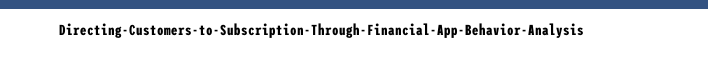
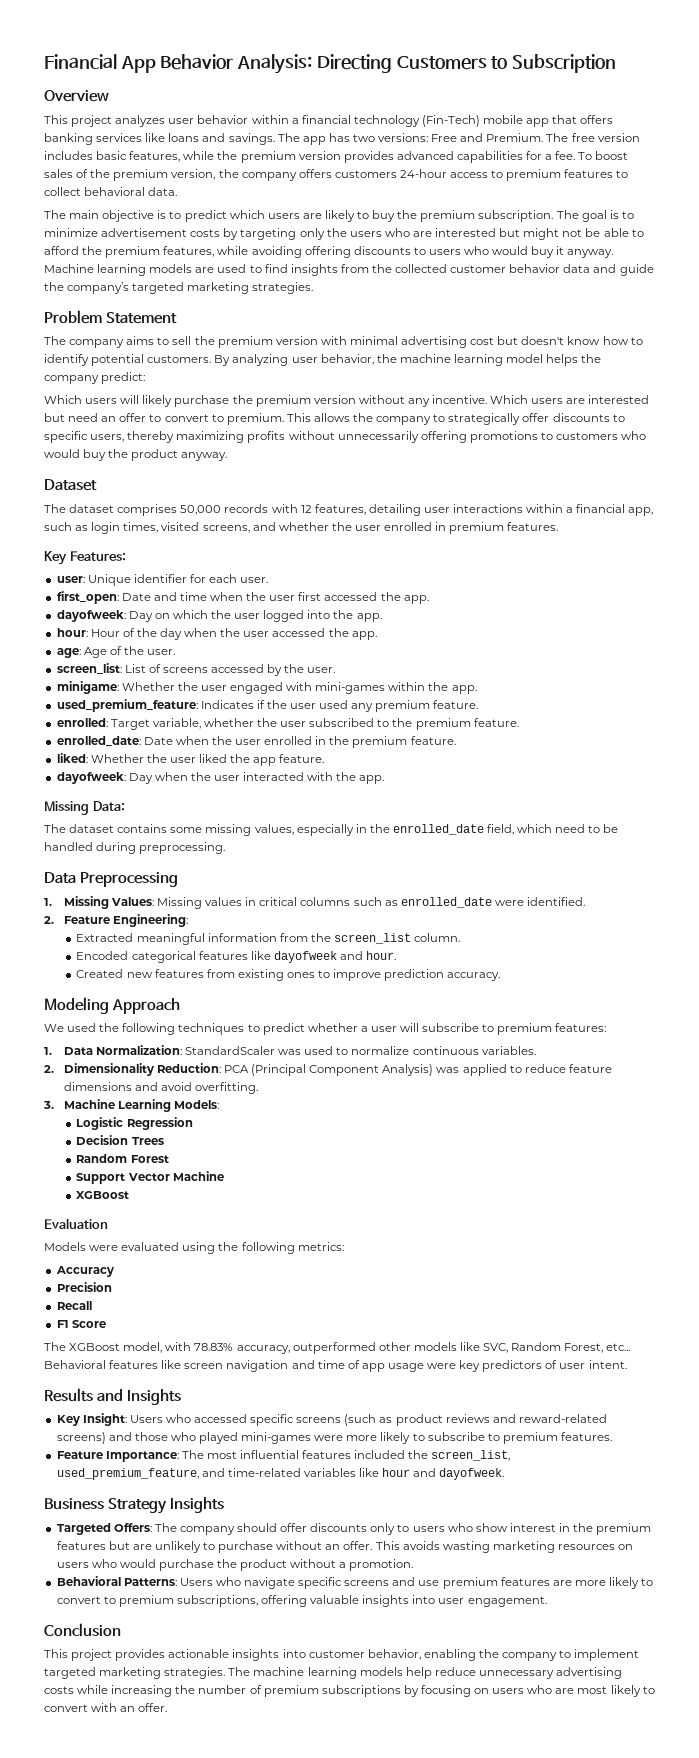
[59,23,584,38] Directing-Customers-to-Subscription-Through-Financial-App-Behavior-Analysis -> [44,54,617,74] [44,90,109,102] [44,115,614,127] [44,133,640,145] [44,151,629,163] [44,169,629,181] [44,187,178,196] [44,210,634,222] [44,228,644,240] [44,246,614,258] [44,264,654,276] [44,282,314,294] [44,310,178,324] [44,336,643,348] [44,354,602,366] [44,372,146,384] [44,395,650,407] [44,413,625,425] [44,431,647,443] [44,449,228,461] [44,479,97,491] [44,504,654,516] [44,522,559,534] [44,551,126,565] [56,574,269,586] [56,591,429,604] [56,610,382,622] [56,628,377,640] [56,646,176,658] [56,663,336,676] [56,681,477,694] [56,699,479,712] [56,718,519,730] [56,736,456,748] [56,753,325,766] [56,772,385,784] [44,801,125,815] [44,824,619,836] [44,842,226,854] [44,872,179,887] [44,896,585,909] [44,914,188,927] [76,933,461,945] [76,951,397,963] [76,969,501,981] [44,997,181,1014] [44,1023,607,1035] [44,1045,536,1055] [44,1063,612,1076] [63,1082,259,1094] [43,1099,220,1112] [76,1117,193,1130] [76,1135,164,1145] [76,1154,169,1163] [76,1171,224,1184] [76,1191,130,1199] [44,1218,108,1229] [44,1242,344,1254] [55,1266,114,1277] [56,1282,112,1292] [56,1301,92,1310] [56,1320,106,1328] [44,1342,631,1354] [44,1360,627,1372] [44,1388,182,1405] [56,1413,607,1426] [56,1432,613,1444] [56,1450,511,1462] [56,1468,505,1480] [44,1497,225,1514] [56,1523,652,1535] [56,1541,634,1553] [56,1559,414,1571] [56,1576,654,1589] [56,1595,547,1607] [44,1623,121,1637] [44,1649,640,1661] [44,1667,623,1679] [44,1685,655,1697] [44,1703,168,1712] Financial App Behavior Analysis: Directing Customers to Subscription // Overview // This project analyzes user behavior within a financial technology (Fin-Tech) mobile app that offers banking services like loans and savings. The app has two versions: Free and Premium. The free version includes basic features, while the premium version provides advanced capabilities for a fee. To boost sales of the premium version, the company offers customers 24-hour access to premium features to collect behavioral data. // The main objective is to predict which users are likely to buy the premium subscription. The goal is to minimize advertisement costs by targeting only the users who are interested but might not be able to afford the premium features, while avoiding offering discounts to users who would buy it anyway. Machine learning models are used to find insights from the collected customer behavior data and guide the company’s targeted marketing strategies. // Problem Statement // The company aims to sell the premium version with minimal advertising cost but doesn't know how to identify potential customers. By analyzing user behavior, the machine learning model helps the company predict: // Which users will likely purchase the premium version without any incentive. Which users are interested but need an offer to convert to premium. This allows the company to strategically offer discounts to specific users, thereby maximizing profits without unnecessarily offering promotions to customers who would buy the product anyway. // Dataset // The dataset comprises 50,000 records with 12 features, detailing user interactions within a financial app, such as login times, visited screens, and whether the user enrolled in premium features. // Key Features: // user: Unique identifier for each user. // first_open: Date and time when the user first accessed the app. // dayofweek: Day on which the user logged into the app. // hour: Hour of the day when the user accessed the app. // age: Age of the user. // screen_list: List of screens accessed by the user. // minigame: Whether the user engaged with mini-games within the app. // used_premium_feature: Indicates if the user used any premium feature. // enrolled: Target variable, whether the user subscribed to the premium feature. // enrolled_date: Date when the user enrolled in the premium feature. // liked: Whether the user liked the app feature. // dayofweek: Day when the user interacted with the app. // Missing Data: // The dataset contains some missing values, especially in the enrolled_date field, which need to be handled during preprocessing. // Data Preprocessing // 1. Missing Values: Missing values in critical columns such as enrolled_date were identified. // 2. Feature Engineering: // Extracted meaningful information from the screen_list column. // Encoded categorical features like dayofweek and hour. // Created new features from existing ones to improve prediction accuracy. // Modeling Approach // We used the following techniques to predict whether a user will subscribe to premium features: // 1. Data Normalization: StandardScaler was used to normalize continuous variables. // 2. Dimensionality Reduction: PCA (Principal Component Analysis) was applied to reduce feature dimensions and avoid overfitting. // 3. Machine Learning Models: // Logistic Regression // Decision Trees // Random Forest // Support Vector Machine // XGBoost // Evaluation // Models were evaluated using the following metrics: // Accuracy // Precision // Recall // F1 Score // The XGBoost model, with 78.83% accuracy, outperformed other models like SVC, Random Forest, etc... Behavioral features like screen navigation and time of app usage were key predictors of user intent. // Results and Insights // Key Insight: Users who accessed specific screens (such as product reviews and reward-related screens) and those who played mini-games were more likely to subscribe to premium features. // Feature Importance: The most influential features included the screen_list, used_premium_feature, and time-related variables like hour and dayofweek. // Business Strategy Insights // Targeted Offers: The company should offer discounts only to users who show interest in the premium features but are unlikely to purchase without an offer. This avoids wasting marketing resources on users who would purchase the product without a promotion. // Behavioral Patterns: Users who navigate specific screens and use premium features are more likely to convert to premium subscriptions, offering valuable insights into user engagement. // Conclusion // This project provides actionable insights into customer behavior, enabling the company to implement targeted marketing strategies. The machine learning models help reduce unnecessary advertising costs while increasing the number of premium subscriptions by focusing on users who are most likely to convert with an offer.

